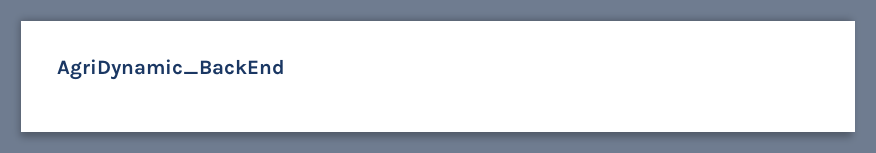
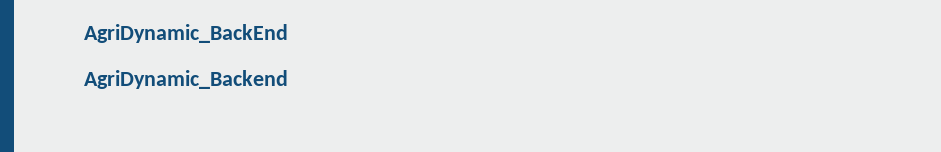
(285, 69) none -> [84,70,288,89] // AgriDynamic_Backend

